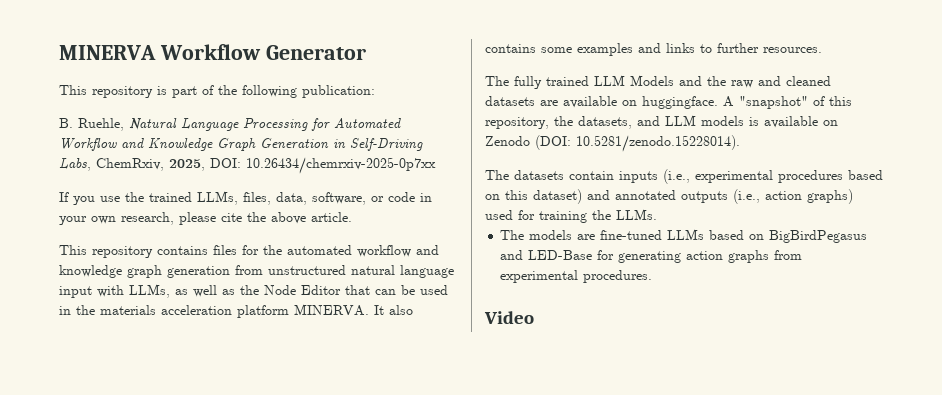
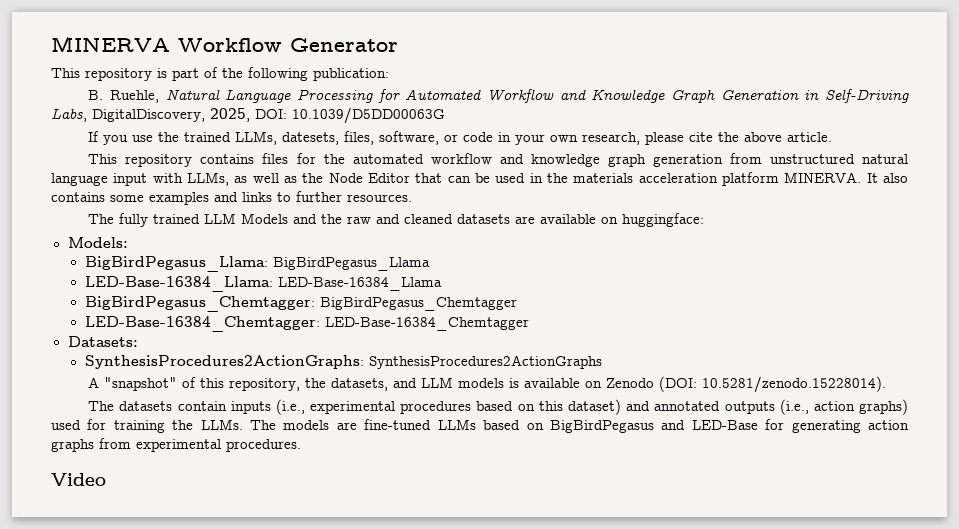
[96,158,164,171] ChemRxiv, -> [92,109,205,122] DigitalDiscovery,
[246,157,436,174] 10.26434/chemrxiv-2025-0p7xx -> [292,107,445,124] 10.1039/D5DD00063G
[243,192,307,205] files, data, -> [282,131,375,145] datesets, files,
[642,96,718,109] huggingface. -> [622,213,705,227] [67,237,128,248] [84,256,430,272] [84,276,442,292] [84,296,517,312] [84,316,529,332] [67,336,138,347] [84,355,602,369] huggingface: // Models: // BigBirdPegasus_Llama: BigBirdPegasus_Llama // LED-Base-16384_Llama: LED-Base-16384_Llama // BigBirdPegasus_Chemtagger: BigBirdPegasus_Chemtagger // LED-Base-16384_Chemtagger: LED-Base-16384_Chemtagger // Datasets: // SynthesisProcedures2ActionGraphs: SynthesisProcedures2ActionGraphs //
(657, 214) // -> (243, 424) none

